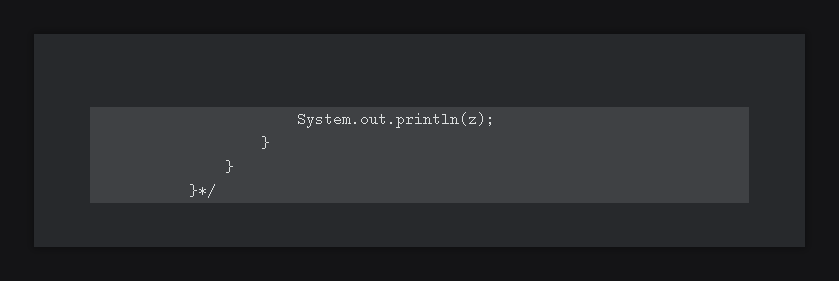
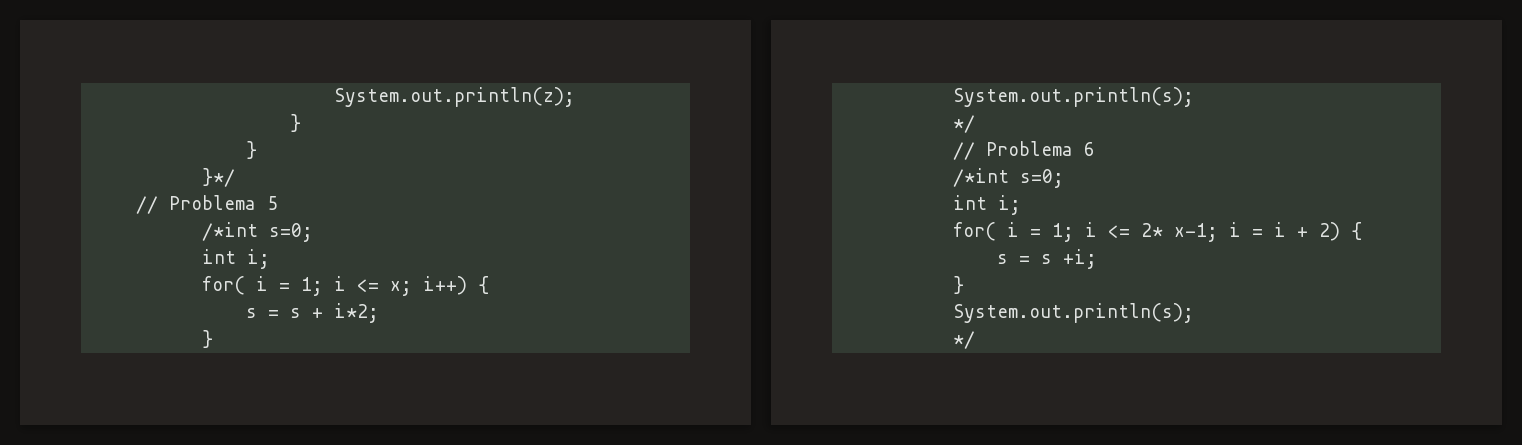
(217, 191) none -> [136,195,279,214] [202,222,314,242] [202,249,271,269] [202,276,490,296] [246,303,380,323] [202,330,214,348] [953,87,1195,107] [953,115,976,133] [953,141,1096,160] [953,168,1065,188] [953,195,1022,215] [953,222,1363,242] [997,249,1098,269] [953,276,965,294] [953,303,1195,323] [953,331,976,349] // // Problema 5 // /*int s=0; // int i; // for( i = 1; i <= x; i++) { // s = s + i*2; // } // System.out.println(s); // */ // // Problema 6 // /*int s=0; // int i; // for( i = 1; i <= 2* x-1; i = i + 2) { // s = s +i; // } // System.out.println(s); // */

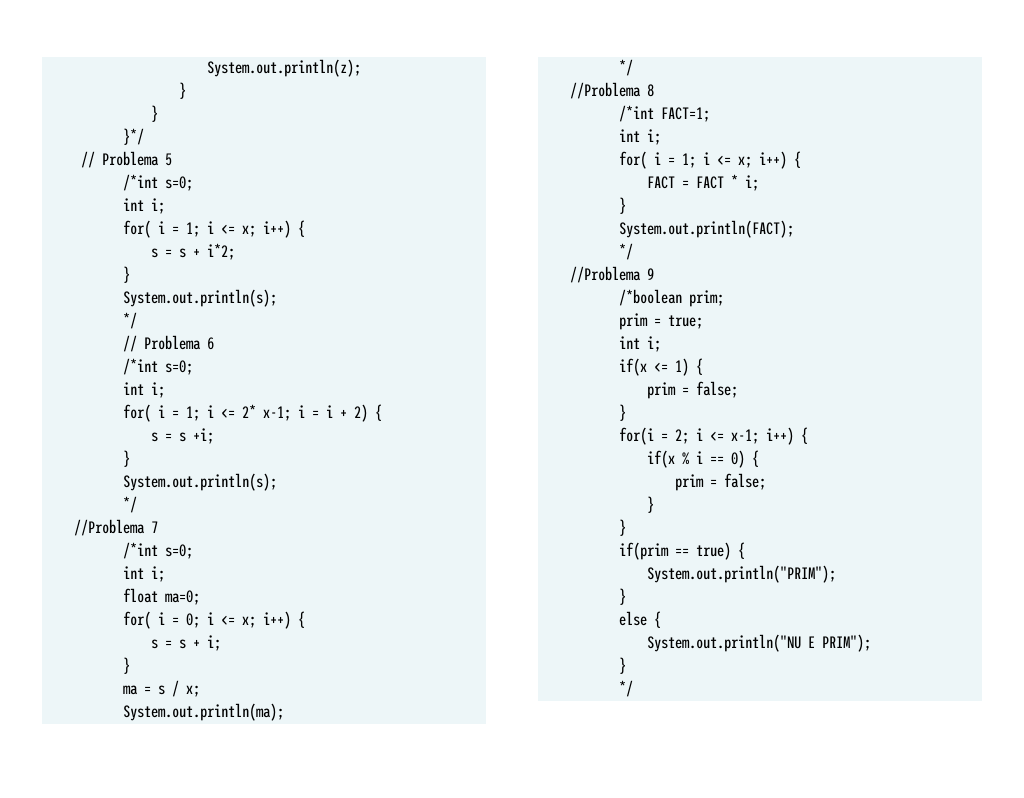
(976, 340) none -> [73,519,158,536] [122,542,193,559] [122,566,165,582] [122,588,200,605] [122,611,305,629] [150,635,221,651] [122,657,130,674] [122,680,200,697] [122,703,284,721] [618,59,633,76] [569,82,654,99] [618,105,710,122] [618,129,661,145] [618,151,801,169] [646,174,759,191] [618,197,626,214] [618,220,794,238] [618,243,633,260] [569,266,654,283] [618,289,724,307] [618,313,703,330] [618,336,661,352] [618,358,703,376] [646,381,738,399] [618,404,626,421] [618,427,808,445] [646,450,759,468] [674,473,766,491] [646,496,654,513] [618,519,626,536] [618,542,745,560] [646,565,836,583] [618,588,626,605] [618,611,661,628] [646,634,871,652] [618,657,626,674] [618,680,633,697] // //Problema 7 // /*int s=0; // int i; // float ma=0; // for( i = 0; i <= x; i++) { // s = s + i; // } // ma = s / x; // System.out.println(ma); // */ // //Problema 8 // /*int FACT=1; // int i; // for( i = 1; i <= x; i++) { // FACT = FACT * i; // } // System.out.println(FACT); // */ // //Problema 9 // /*boolean prim; // prim = true; // int i; // if(x <= 1) { // prim = false; // } // for(i = 2; i <= x-1; i++) { // if(x % i == 0) { // prim = false; // } // } // if(prim == true) { // System.out.println("PRIM"); // } // else { // System.out.println("NU E PRIM"); // } // */

